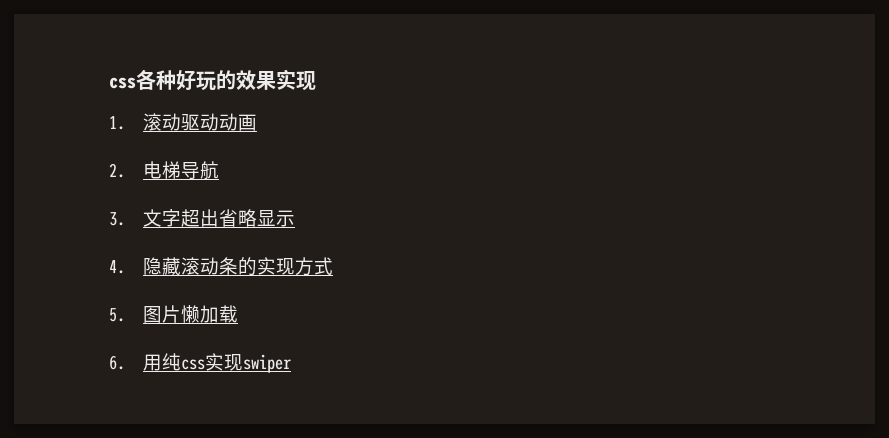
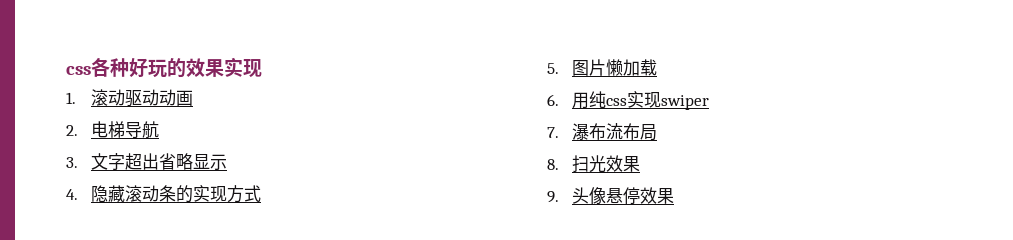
(292, 363) none -> [547,123,658,141] [547,155,641,173] [547,187,675,204] // 7.瀑布流布局 // 8.扫光效果 // 9.头像悬停效果

